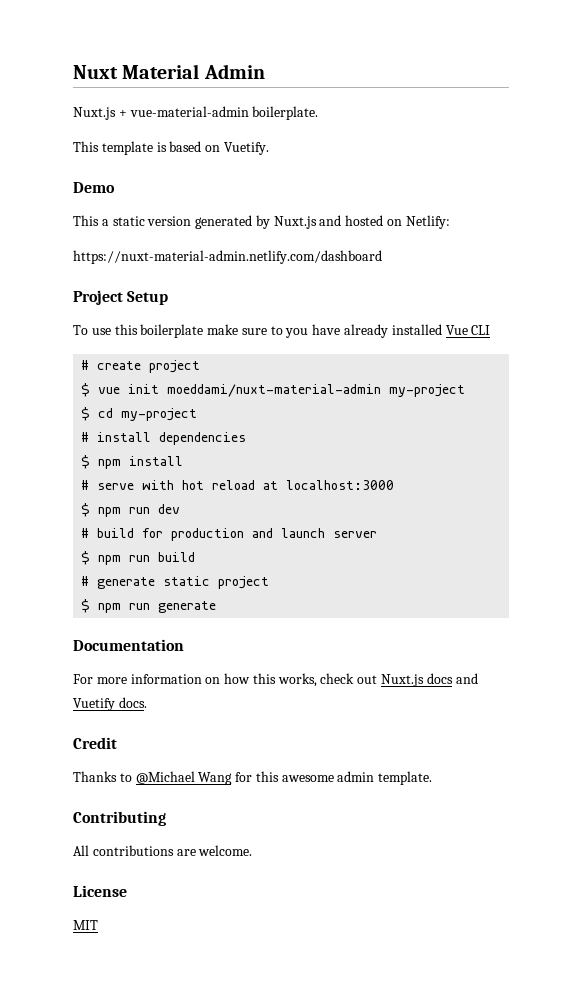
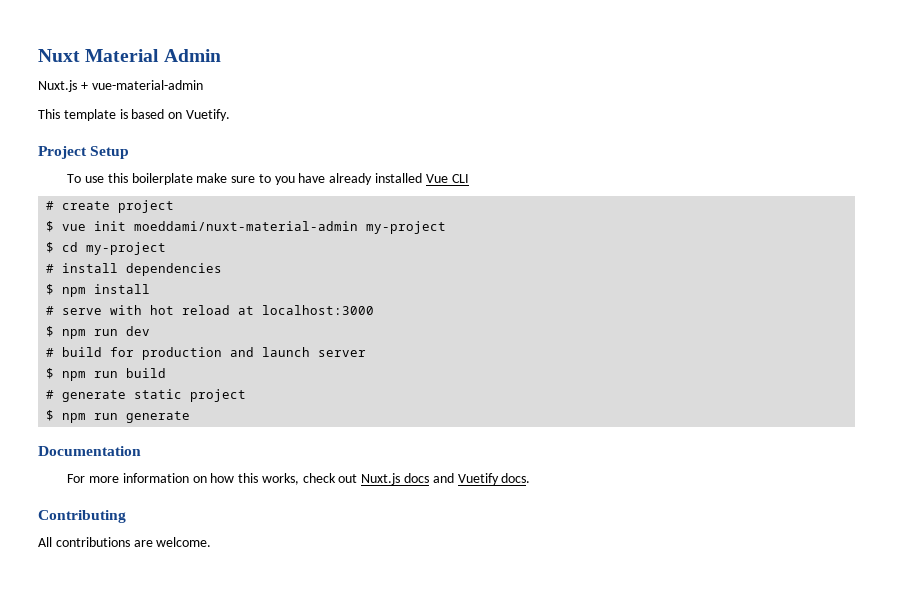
[252,106,319,120] boilerplate. -> (203, 85) none
[73,182,115,193] [73,215,450,229] [73,250,382,264] // Demo // This a static version generated by Nuxt.js and hosted on Netlify: // https://nuxt-material-admin.netlify.com/dashboard -> (230, 115) none
[73,737,117,749] [73,771,433,785] // Credit // Thanks to @Michael Wang for this awesome admin template. -> (531, 478) none
[73,885,127,897] [73,920,98,930] // License // MIT -> (212, 542) none

